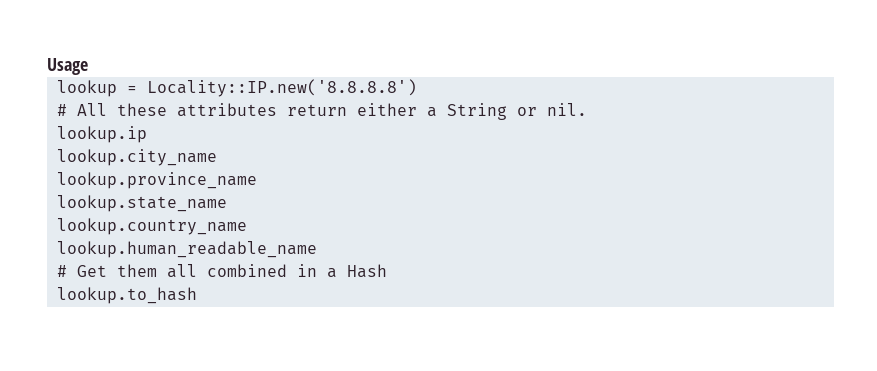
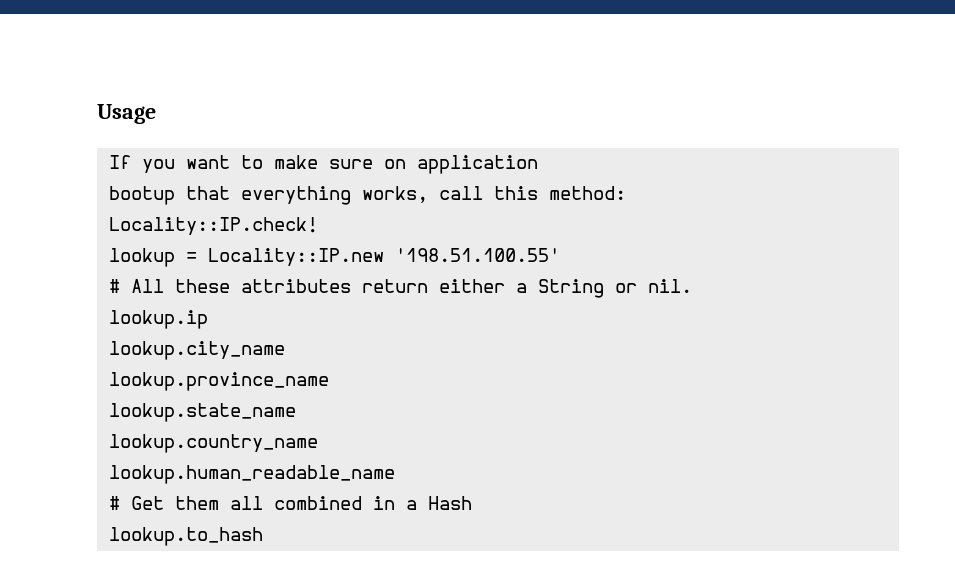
(88, 66) none -> [109,155,539,174] [109,186,627,205] [109,217,319,235] // If you want to make sure on application // bootup that everything works, call this method: // Locality::IP.check!
[146,79,417,97] Locality::IP.new('8.8.8.8') -> [208,248,561,266] Locality::IP.new '198.51.100.55'

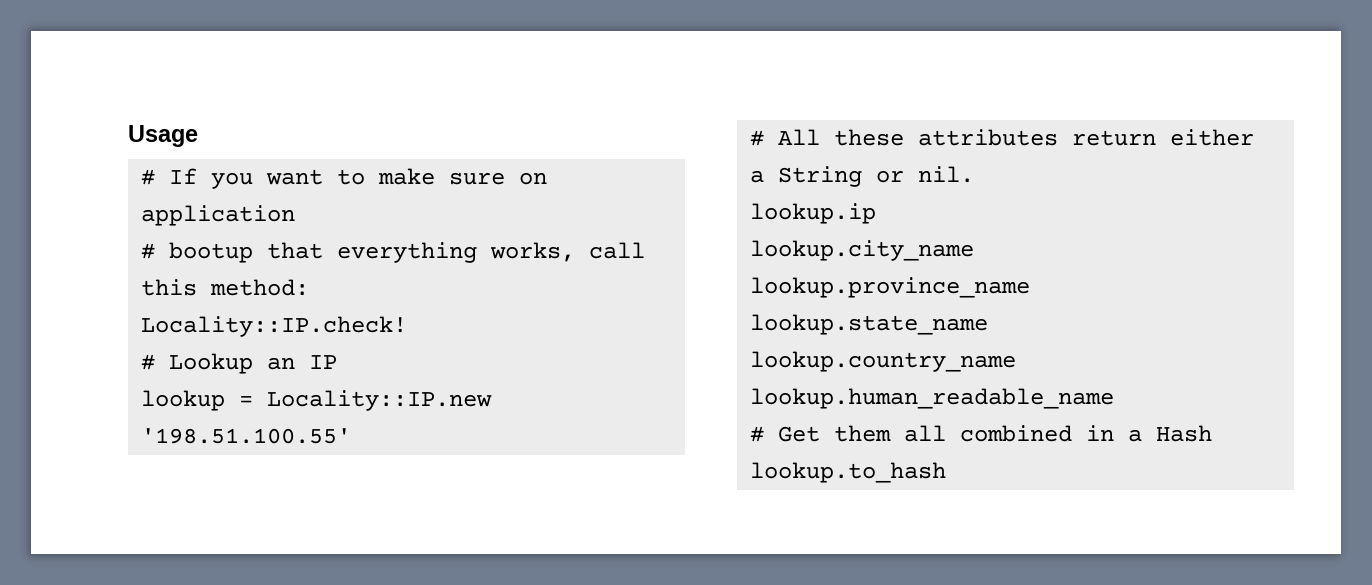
(156, 114) none -> [140,169,155,185] #
(539, 164) none -> [140,243,155,259] #
(319, 226) none -> [140,353,337,374] // # Lookup an IP

